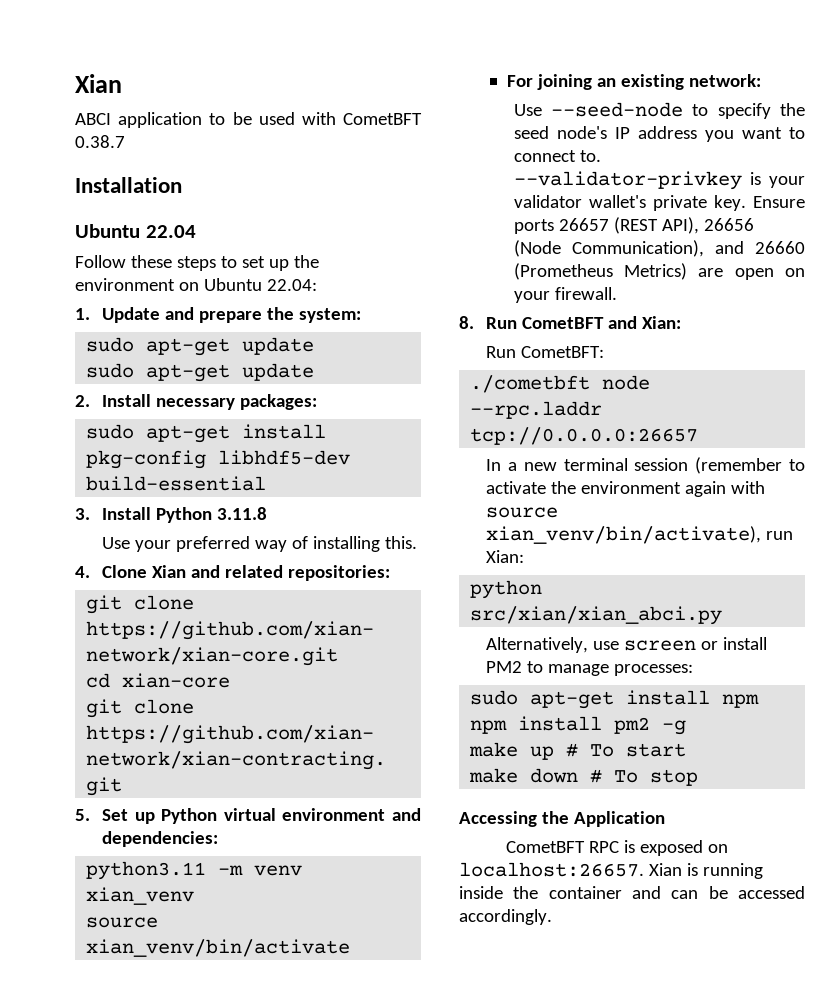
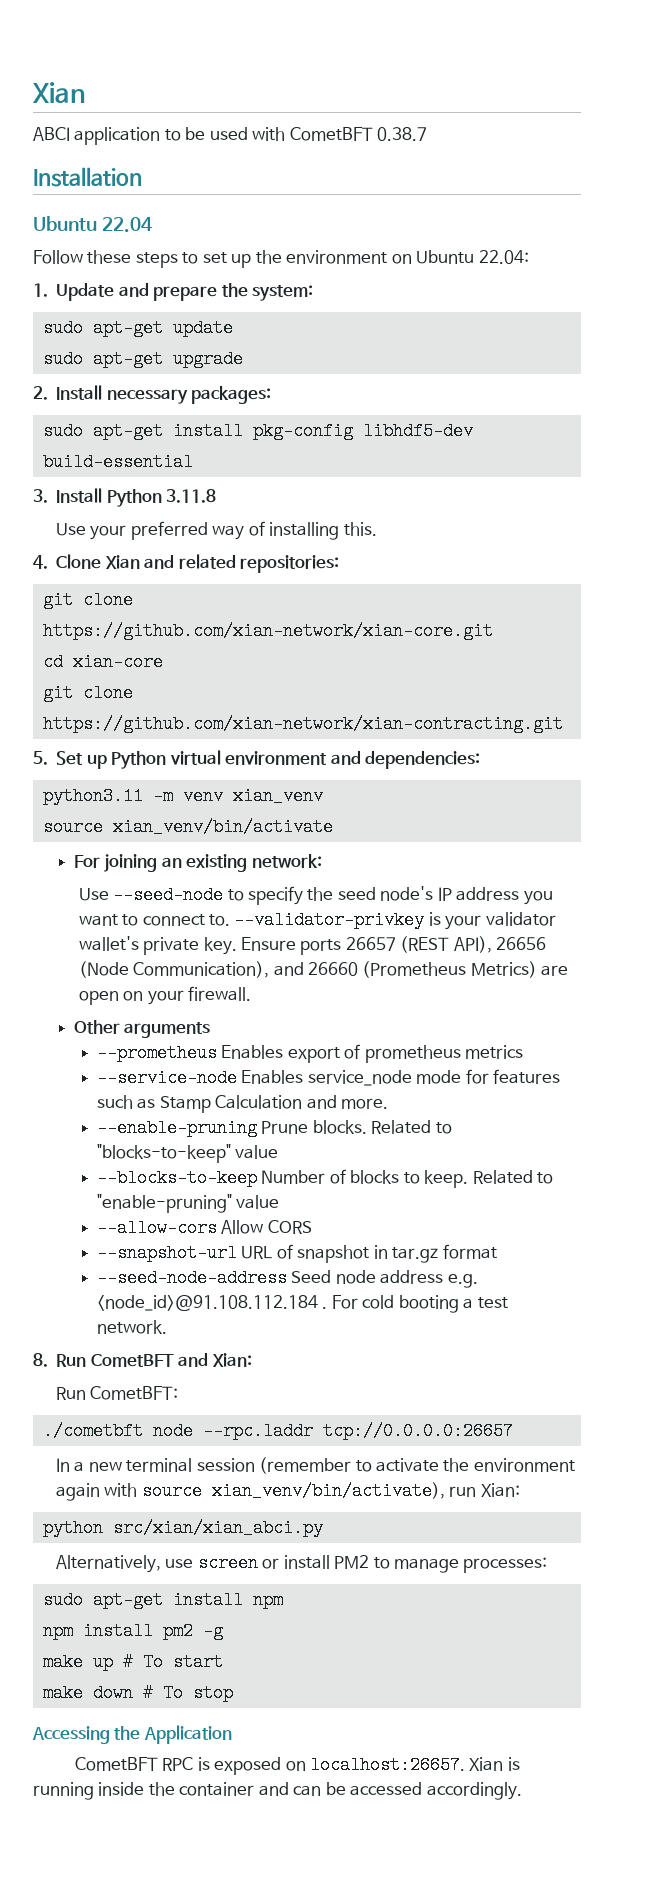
[242,363,315,381] update -> [172,350,243,368] upgrade
(617, 293) none -> [73,1020,211,1038] [96,1044,524,1063] [96,1069,561,1087] [96,1095,389,1113] [96,1119,452,1137] [96,1144,279,1163] [96,1169,553,1188] [96,1194,280,1213] [96,1219,312,1237] [96,1244,497,1263] [96,1269,478,1288] [96,1295,508,1313] [96,1320,167,1334] // Other arguments // --prometheus Enables export of prometheus metrics // --service-node Enables service_node mode for features such as Stamp Calculation and more. // --enable-pruning Prune blocks. Related to "blocks-to-keep" value // --blocks-to-keep Number of blocks to keep. Related to "enable-pruning" value // --allow-cors Allow CORS // --snapshot-url URL of snapshot in tar.gz format // --seed-node-address Seed node address e.g. <node_id>@91.108.112.184 . For cold booting a test network.

